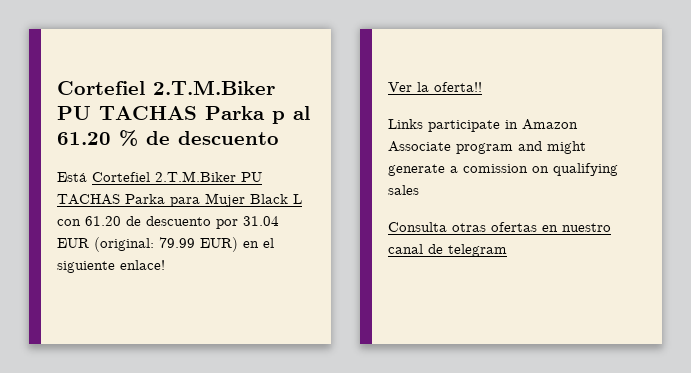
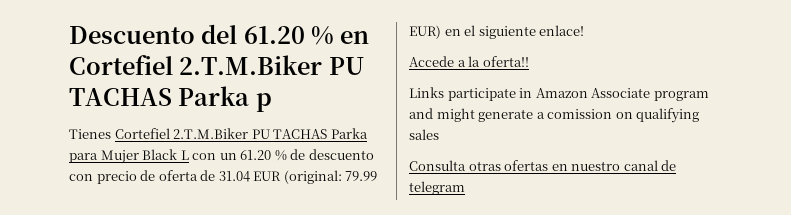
(57, 88) none -> [69,24,370,45] Descuento del 61.20 % en
[293,106,310,120] [57,130,279,146] [57,172,87,182] al 61.20 % de descuento // Está -> [69,129,111,139] // Tienes
[85,216,238,229] 61.20 de descuento por -> [219,149,374,161] [69,170,216,184] un 61.20 % de descuento con precio de oferta de
[388,82,412,92] Ver -> [409,56,466,67] Accede a

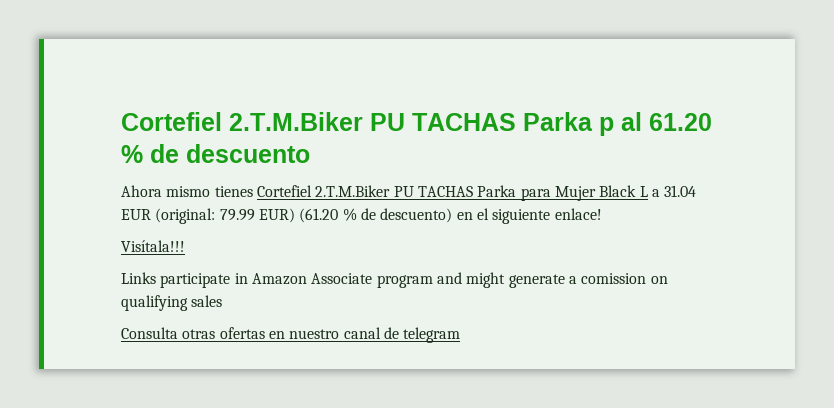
[69,24,370,45] Descuento del 61.20 % en -> (121, 121) none
[69,129,111,139] // Tienes -> [621,112,712,131] [121,144,310,163] [121,185,253,197] al 61.20 % de descuento // Ahora mismo tienes
[192,149,374,161] [69,170,216,184] con un 61.20 % de descuento con precio de oferta de -> [651,189,660,197] a
(441, 32) none -> [299,208,453,223] (61.20 % de descuento)
[409,56,529,67] Accede a la oferta!! -> [121,240,185,252] Visítala!!!

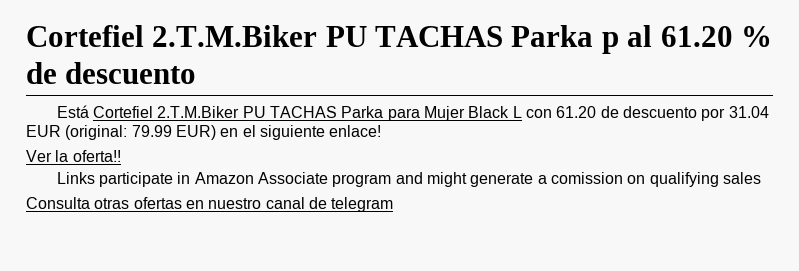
[121,185,253,197] Ahora mismo tienes -> [56,105,89,118] Está
[651,189,660,197] a -> [525,106,726,121] con 61.20 de descuento por
[299,208,453,223] (61.20 % de descuento) -> (216, 132) none
[121,240,185,252] Visítala!!! -> [26,150,121,162] Ver la oferta!!

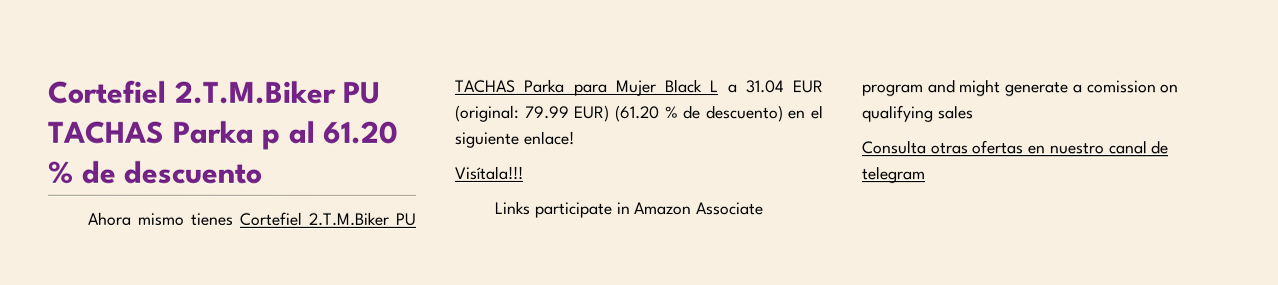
[56,105,89,118] Está -> [87,211,234,226] Ahora mismo tienes
[525,106,726,121] con 61.20 de descuento por -> [727,84,738,94] a
(216, 132) none -> [614,104,784,123] (61.20 % de descuento)
[26,150,121,162] Ver la oferta!! -> [454,165,523,180] Visítala!!!

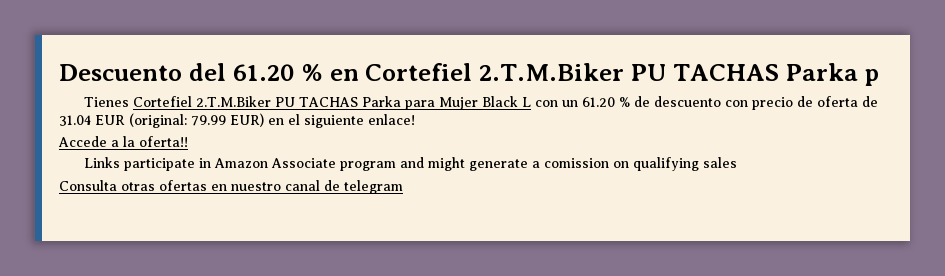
(48, 91) none -> [59,63,359,81] Descuento del 61.20 % en
[287,120,400,144] [47,160,263,184] [87,211,234,226] al 61.20 % de descuento // Ahora mismo tienes -> [84,97,130,107] // Tienes
[727,84,738,94] a -> [535,96,879,110] con un 61.20 % de descuento con precio de oferta de
[614,104,784,123] (61.20 % de descuento) -> (264, 120) none
[454,165,523,180] Visítala!!! -> [58,136,188,147] Accede a la oferta!!

